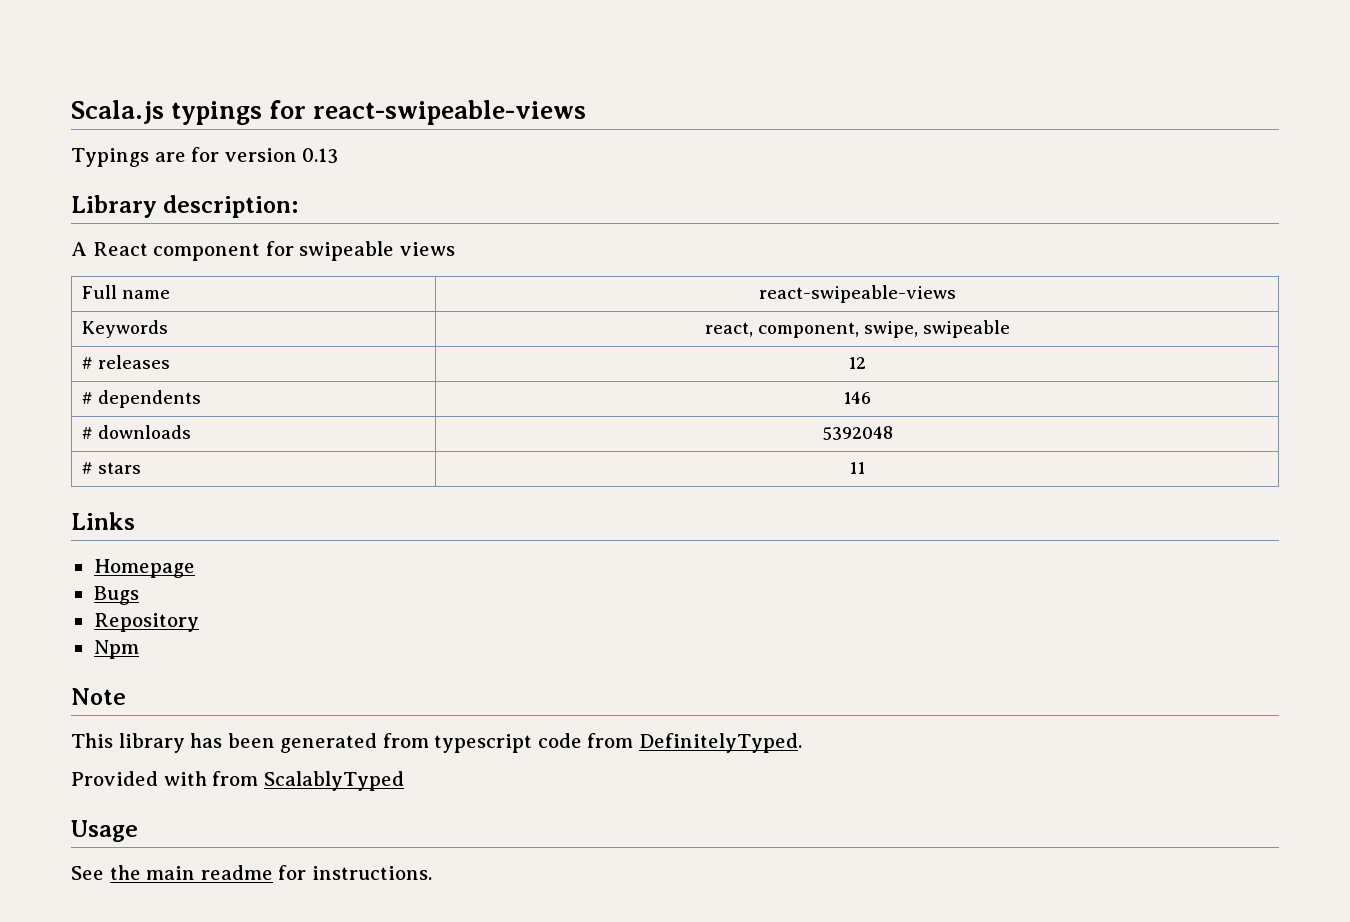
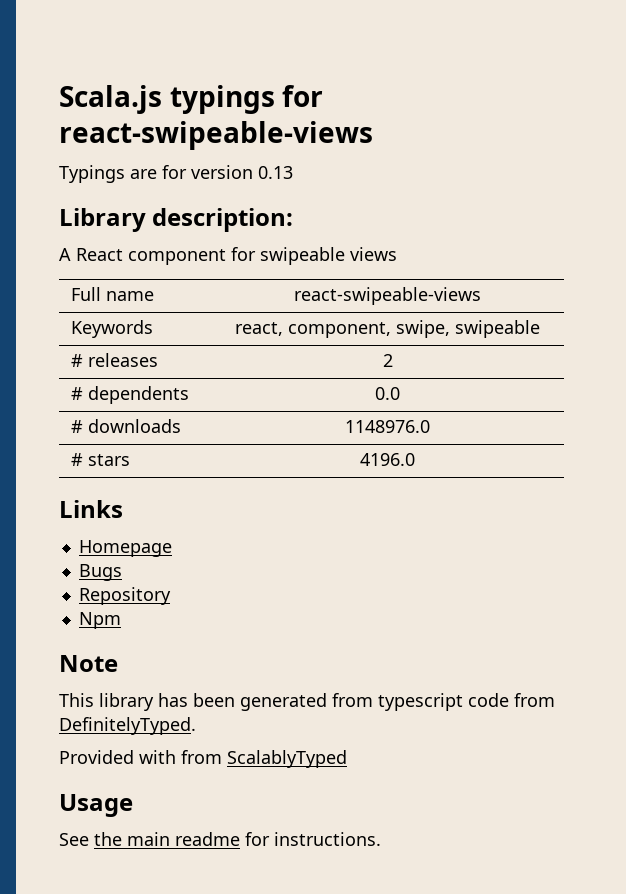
[848,357,867,369] 12 -> [382,354,393,367] 2
[843,391,872,404] 146 -> [375,387,400,400] 0.0
[821,426,893,440] 5392048 -> [345,420,430,433] 1148976.0
[849,462,866,474] 11 -> [360,453,415,466] 4196.0

